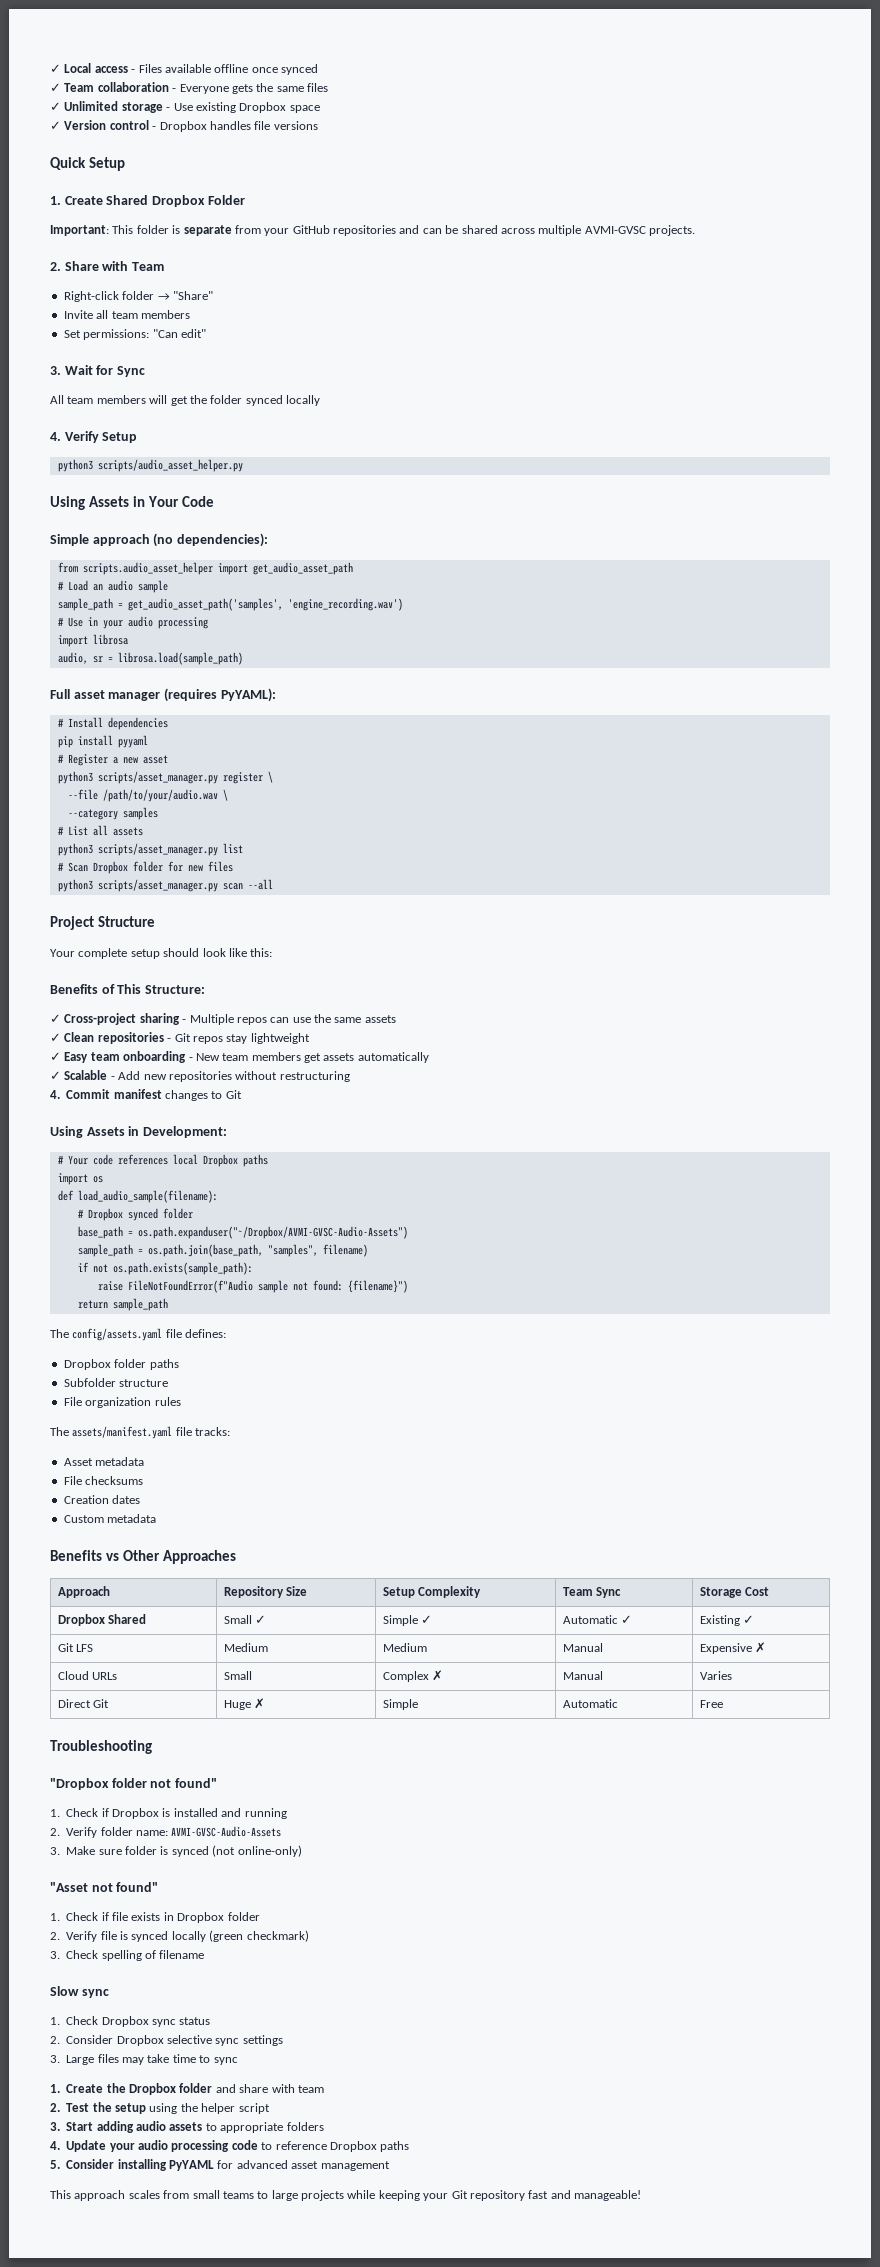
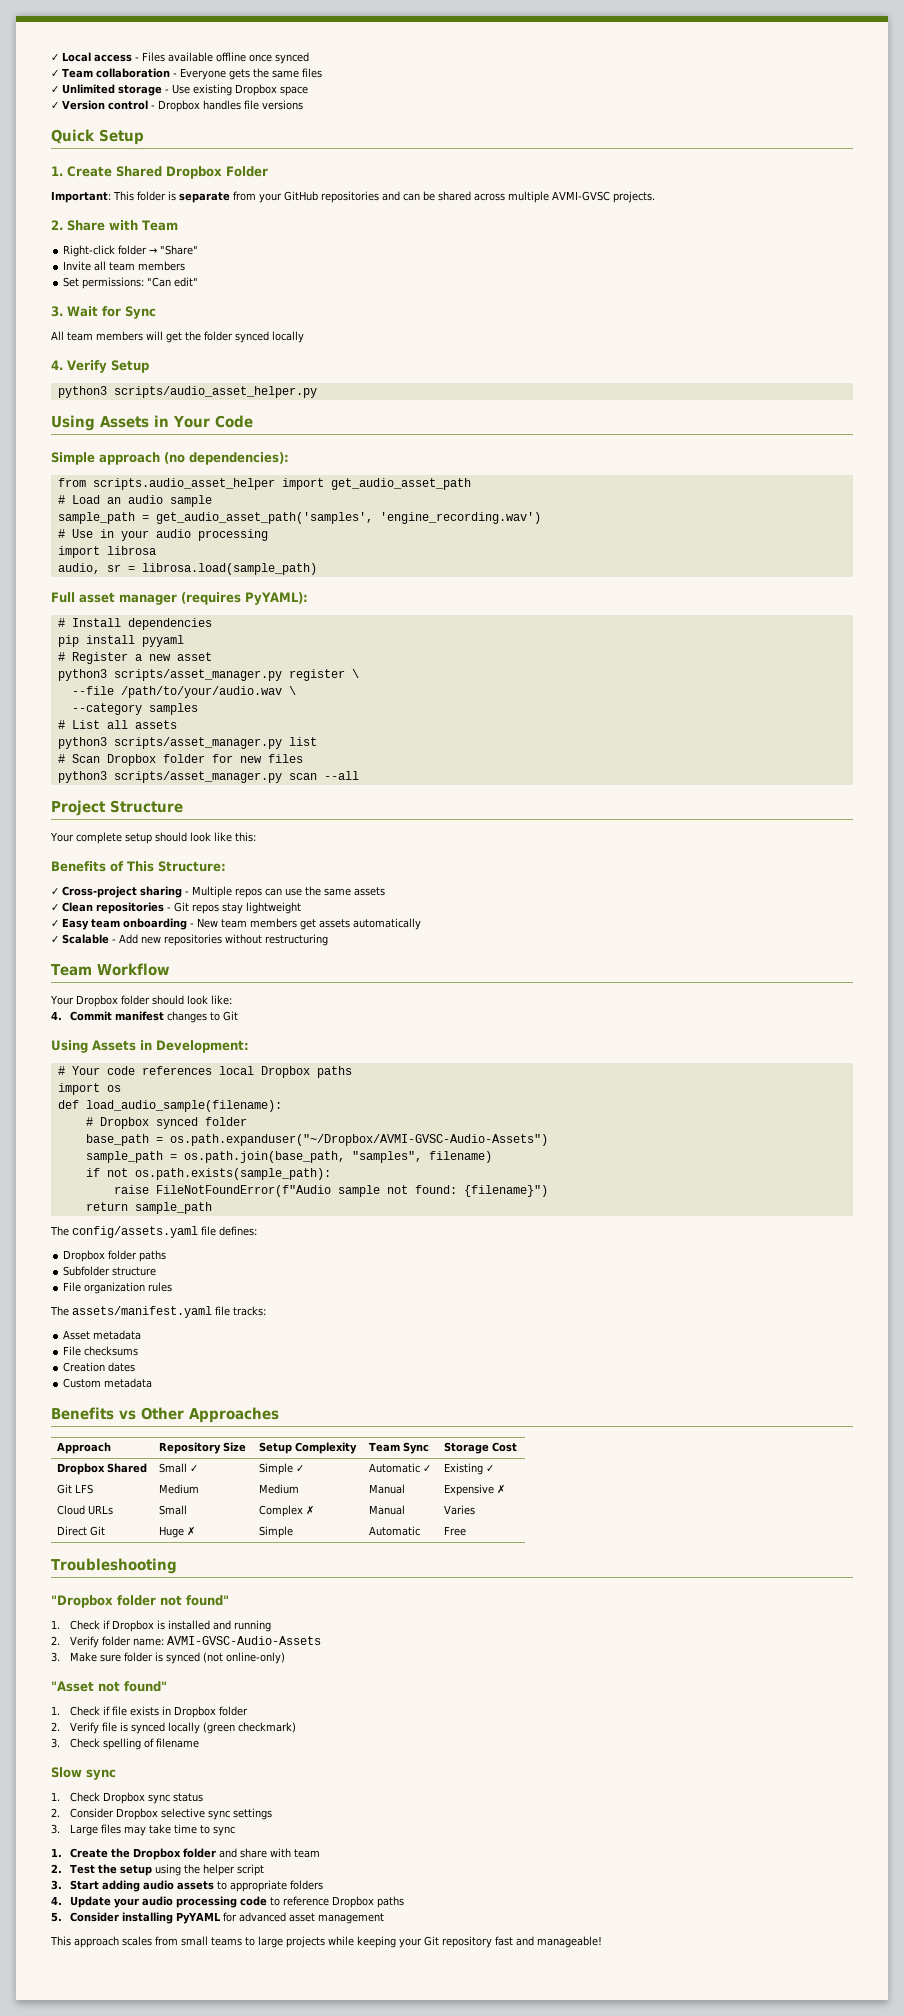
(350, 1076) none -> [51,963,169,976] [50,995,232,1007] // Team Workflow // Your Dropbox folder should look like:

